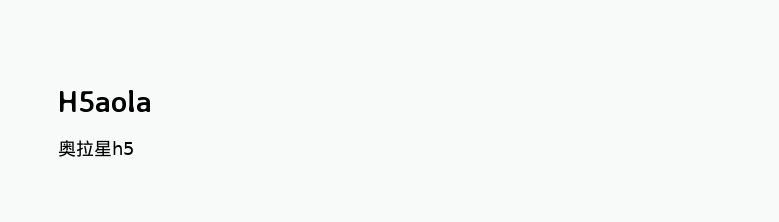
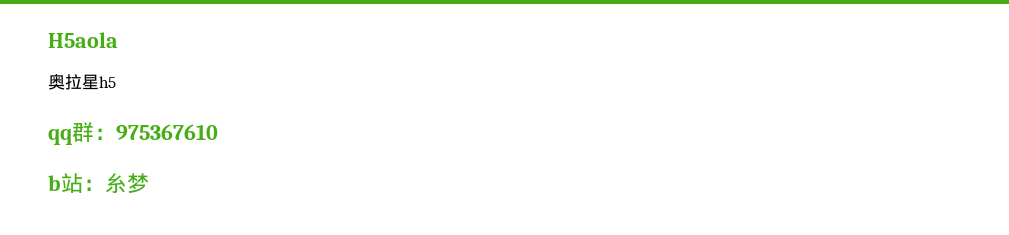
(134, 148) none -> [48,122,218,145] [48,173,149,194] // qq群：975367610 // b站：糸梦

